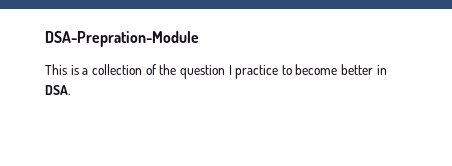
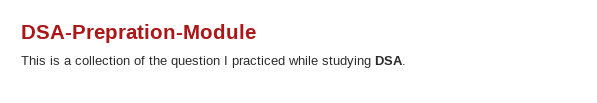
[235,64,387,79] practice to become better in -> [232,56,371,68] practiced while studying

